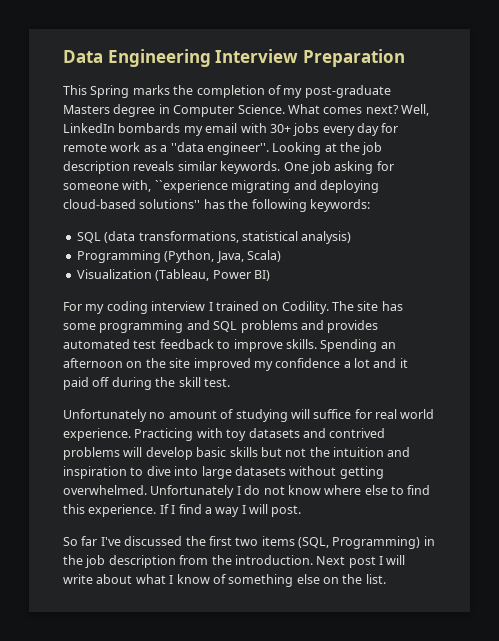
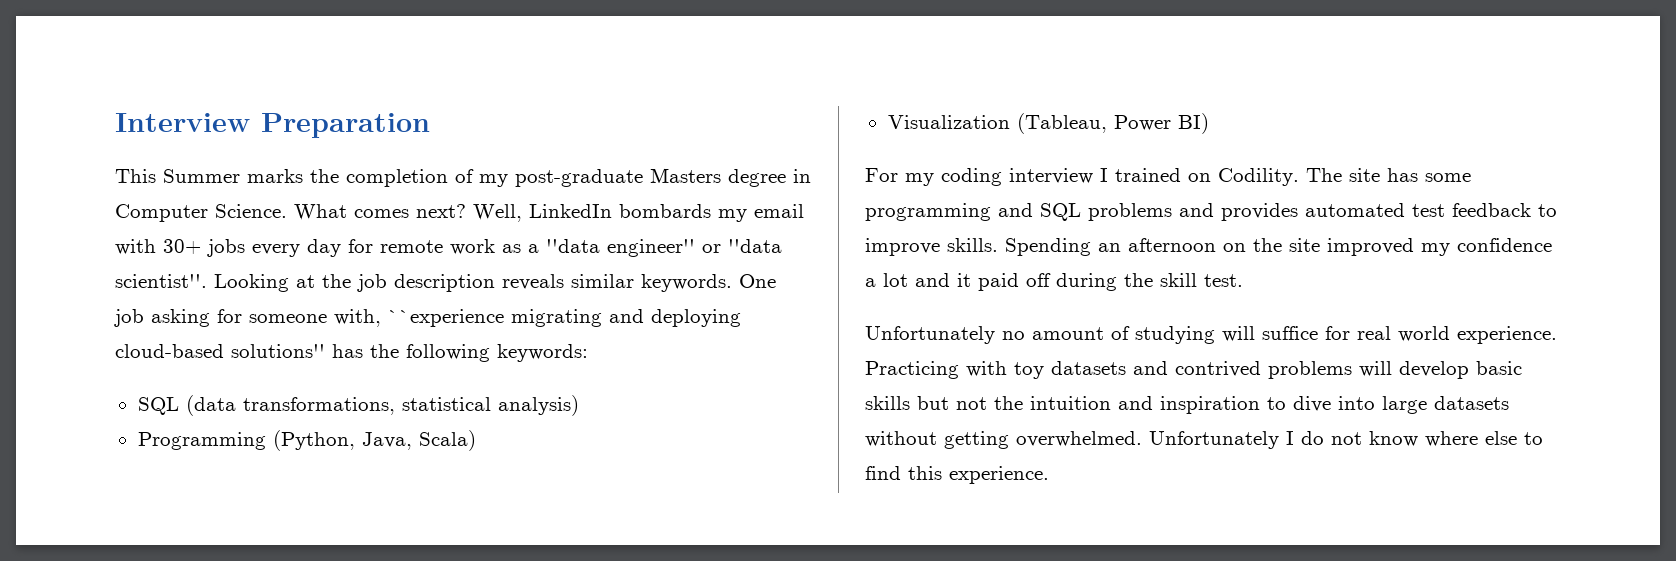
[63,49,211,67] Data Engineering -> (115, 122) none
[90,85,130,98] Spring -> [163,169,240,183] Summer
[206,142,269,155] engineer''. -> [607,239,782,257] [115,274,207,288] engineer'' or ''data scientist''.
[159,504,302,517] [63,536,435,549] [63,555,406,568] [63,574,386,587] If I find a way I will post. // So far I've discussed the first two items (SQL, Programming) in the job description from the introduction. Next post I will write about what I know of something else on the list. -> (1049, 475) none

